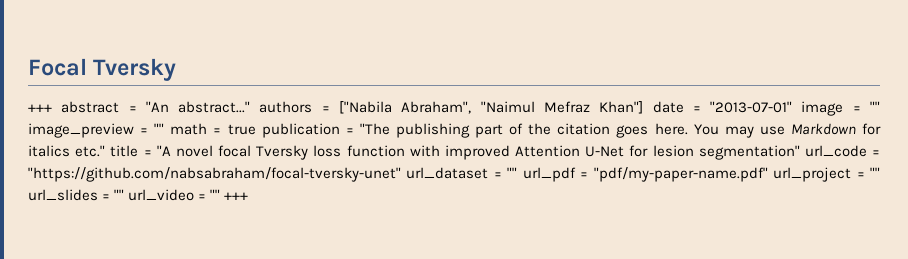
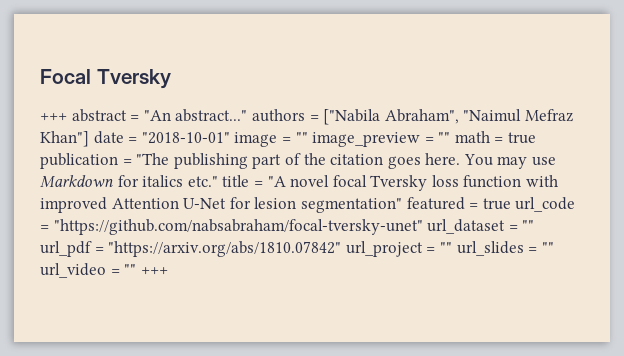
[710,101,793,113] "2013-07-01" -> [141,132,230,144] "2018-10-01"
(800, 152) none -> [406,197,511,210] featured = true
[593,167,768,182] "pdf/my-paper-name.pdf" -> [108,241,342,257] "https://arxiv.org/abs/1810.07842"

